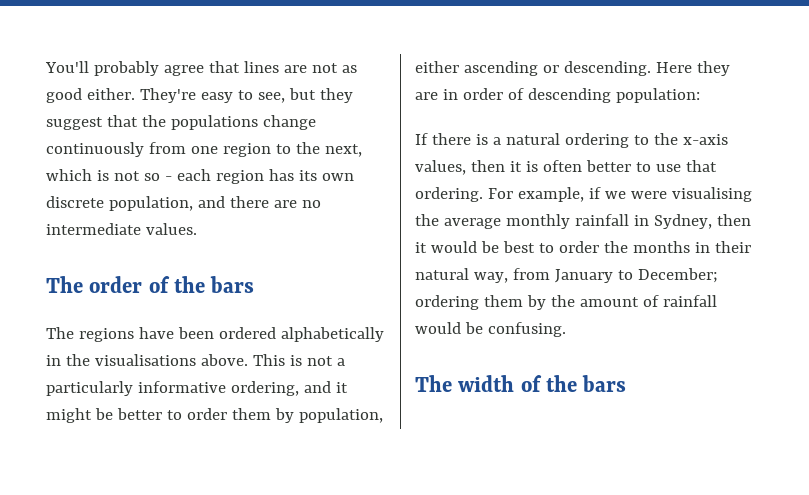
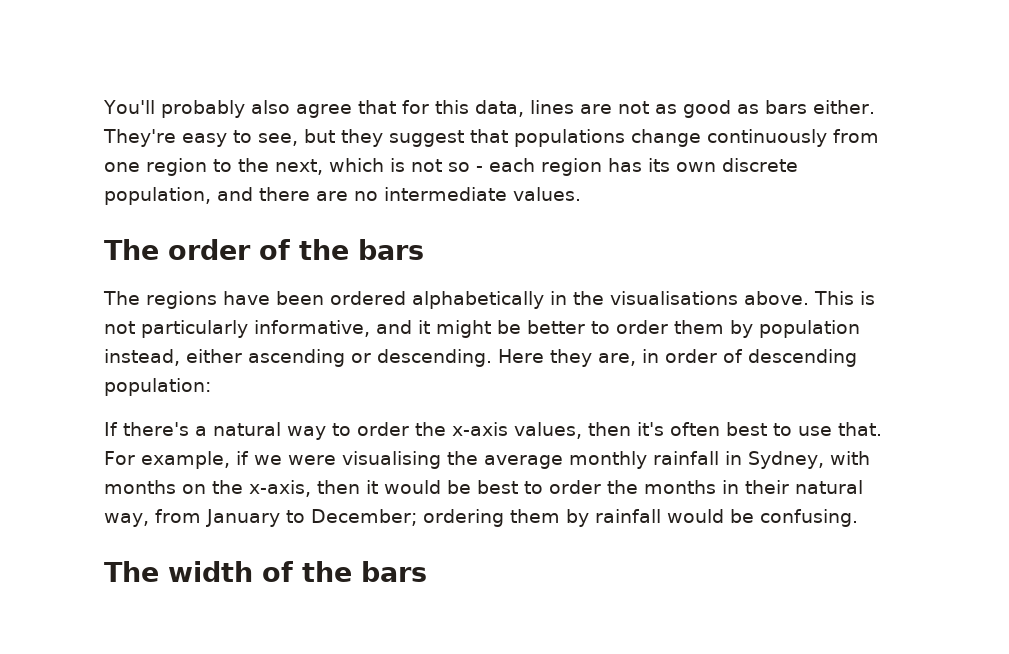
(159, 68) none -> [250,100,290,114] also
(240, 67) none -> [401,100,524,117] for this data,
(82, 95) none -> [736,100,807,114] as bars
[141,115,166,127] the -> (508, 136) none
[336,358,345,366] [46,381,299,396] a particularly informative ordering, -> [141,320,370,338] particularly informative,
[298,408,383,423] population, -> [759,320,860,338] [104,349,180,366] population instead,
[415,92,438,100] are -> [598,353,636,366] are,
[431,133,728,148] [415,160,717,175] [415,187,483,202] there is a natural ordering to the x-axis values, then it is often better to use that ordering. -> [123,422,882,440] there's a natural way to order the x-axis values, then it's often best to use that.
(712, 221) none -> [829,451,870,465] [104,480,311,497] with months on the x-axis,
[550,295,659,307] the amount of -> (589, 518) none

